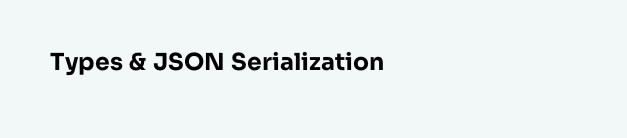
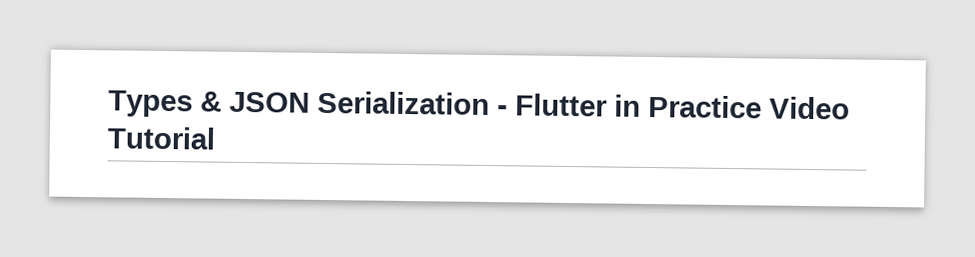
(385, 61) none -> [497,93,850,120] [107,126,215,150] - Flutter in Practice Video Tutorial

